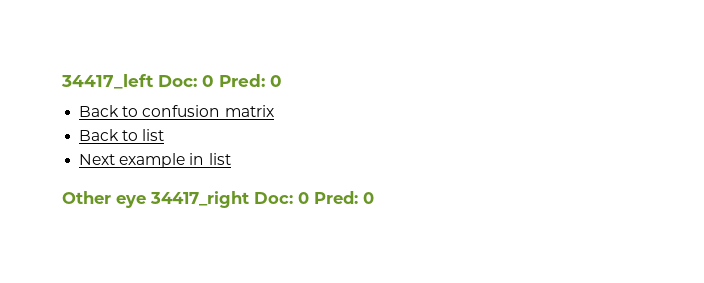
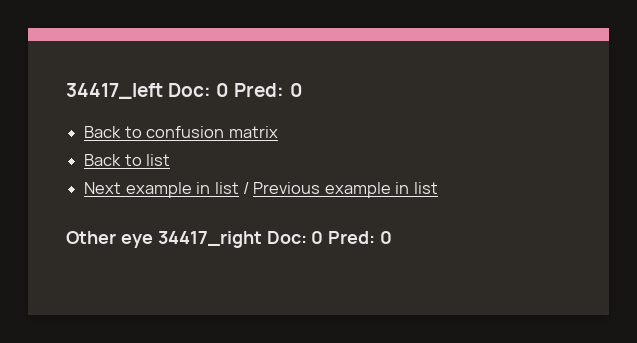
(231, 159) none -> [242,182,438,198] / Previous example in list

